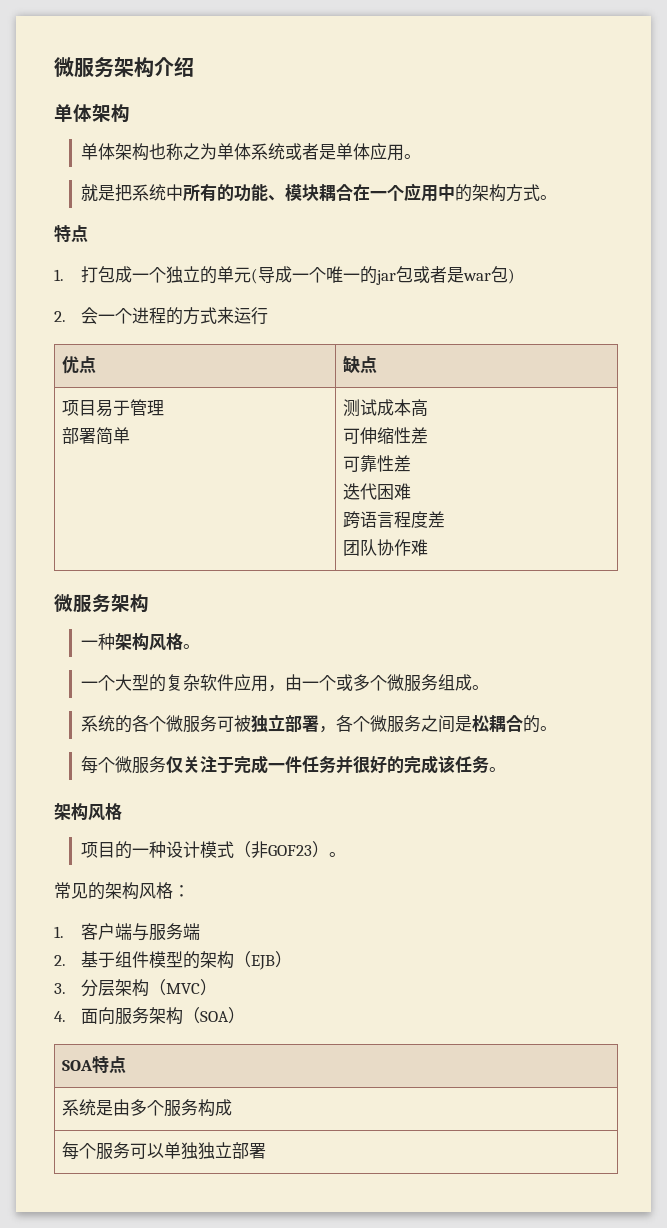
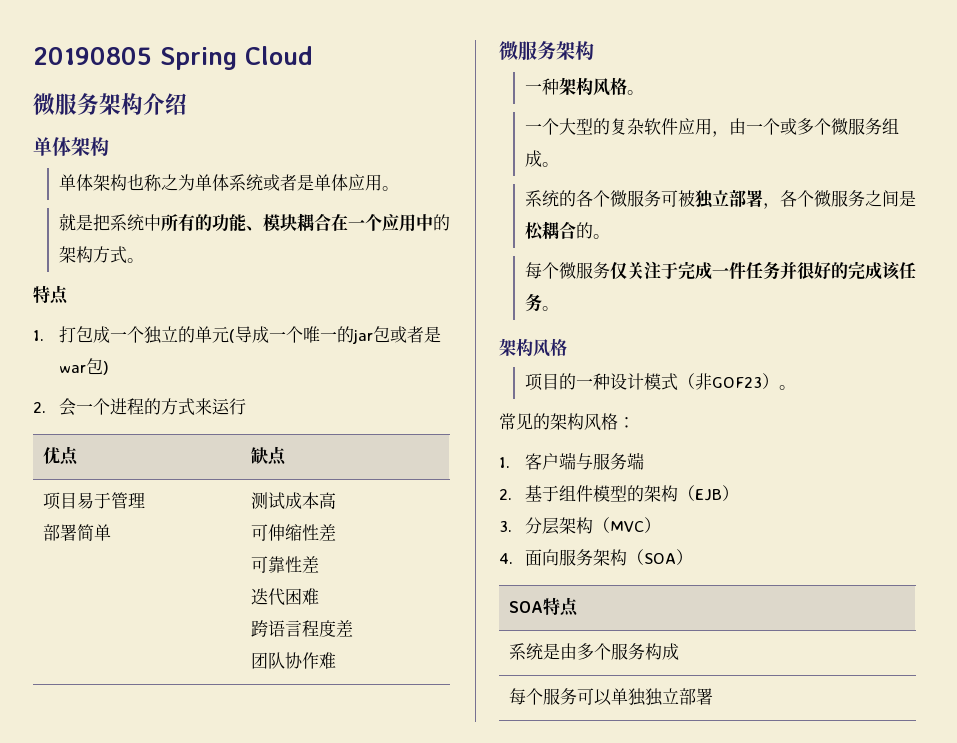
(54, 67) none -> [33,46,313,70] 20190805 Spring Cloud //

